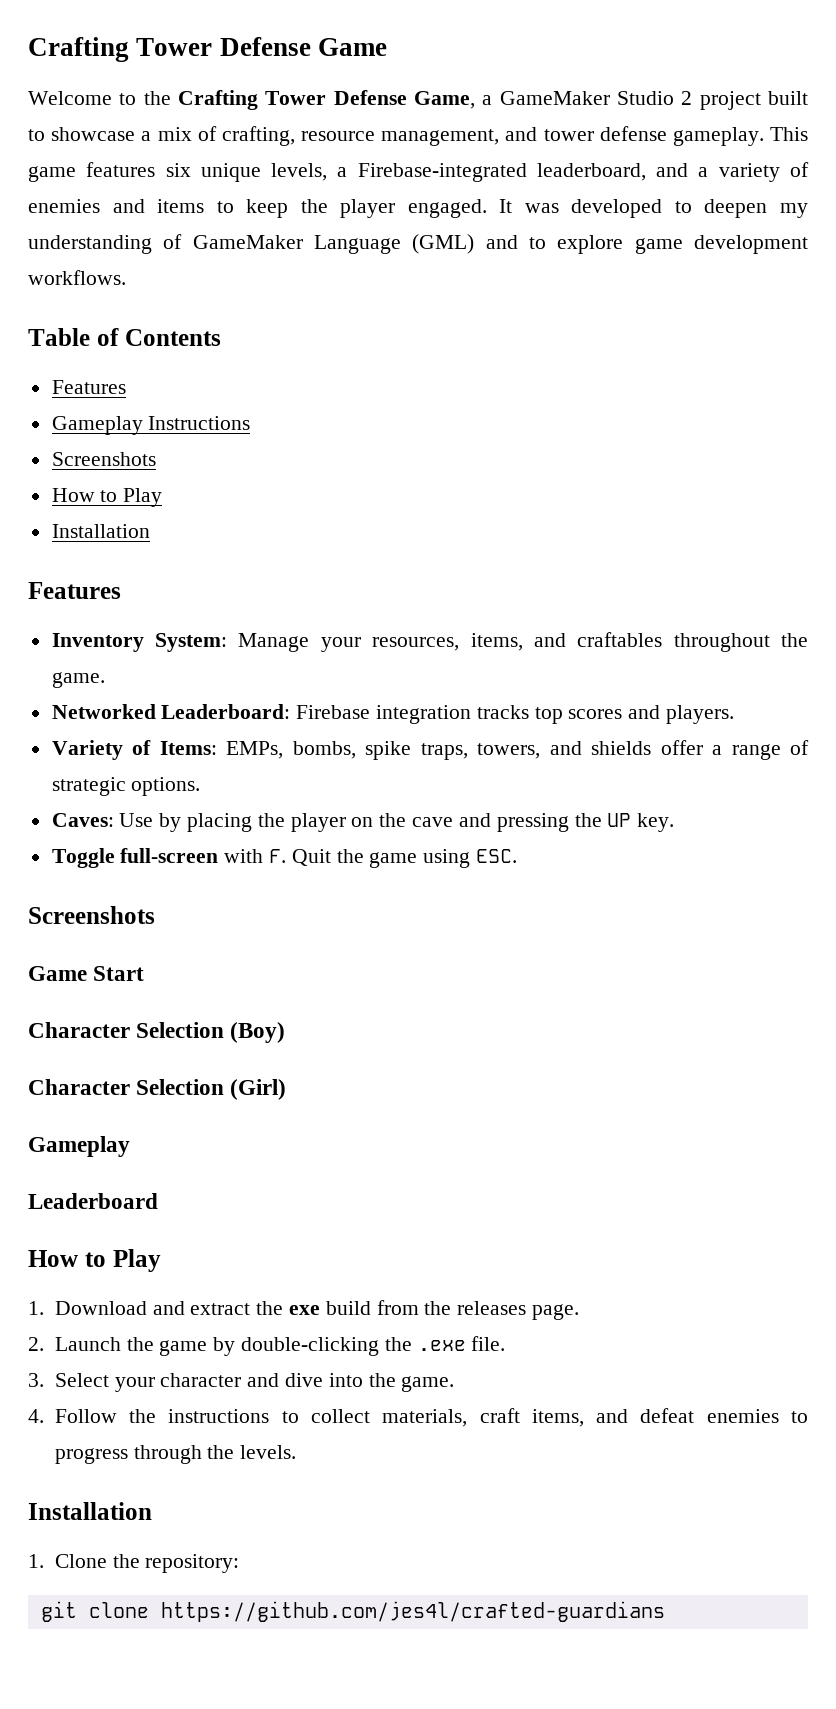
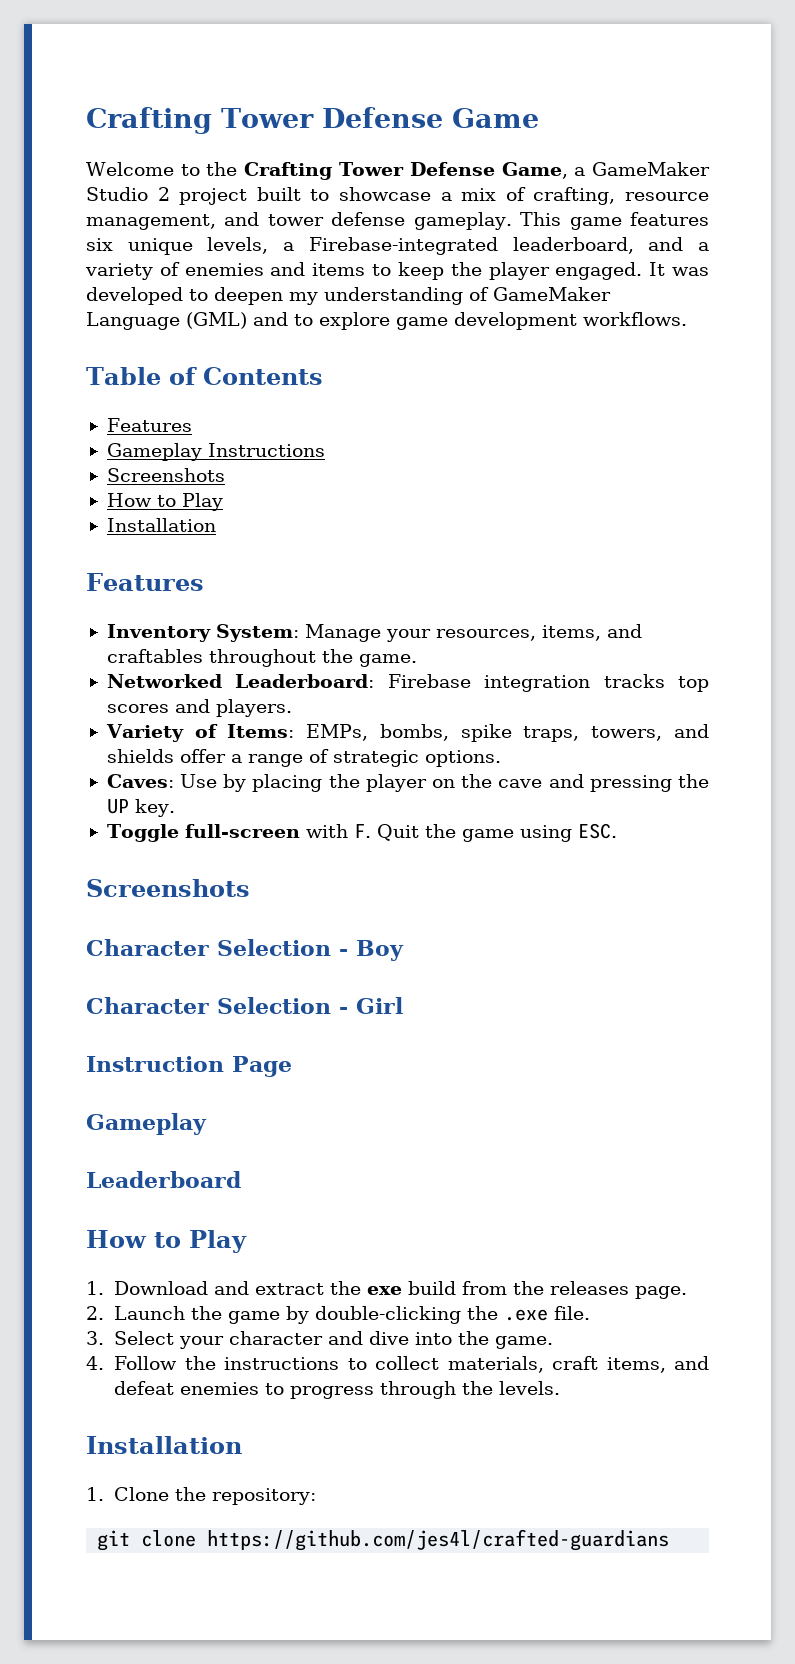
[28,966,145,981] [28,1022,286,1043] [28,1079,287,1100] Game Start // Character Selection (Boy) // Character Selection (Girl) -> [86,939,404,961] [86,997,403,1014] [86,1056,292,1077] Character Selection - Boy // Character Selection - Girl // Instruction Page

